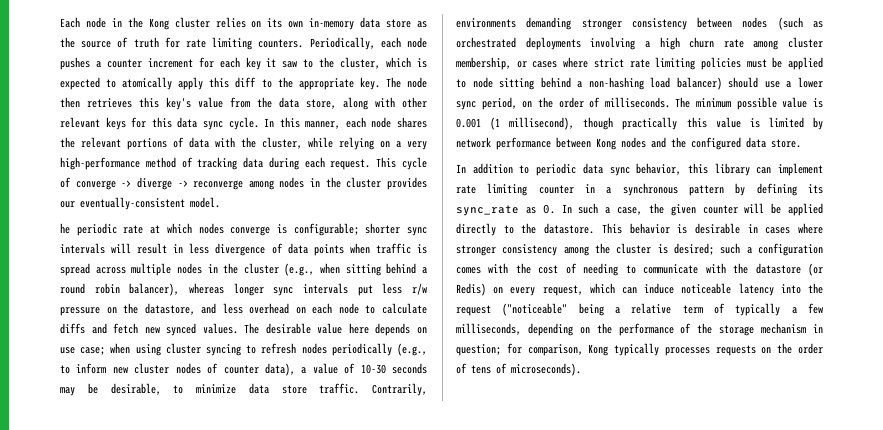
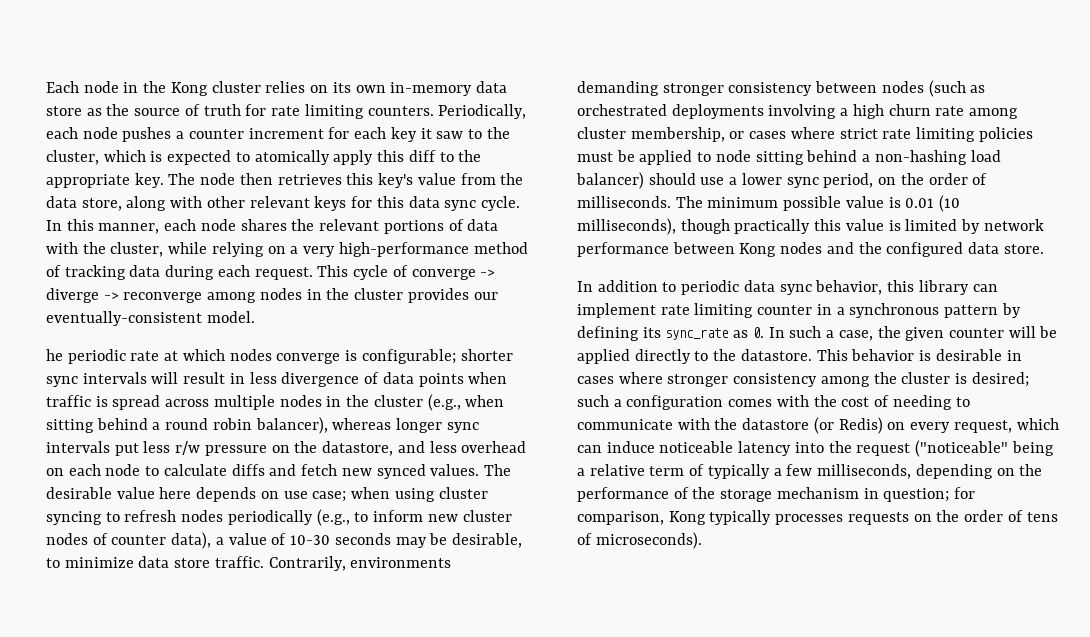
[456,117,575,130] 0.001 (1 millisecond), -> [905,195,961,212] [577,218,676,235] 0.01 (10 milliseconds),

